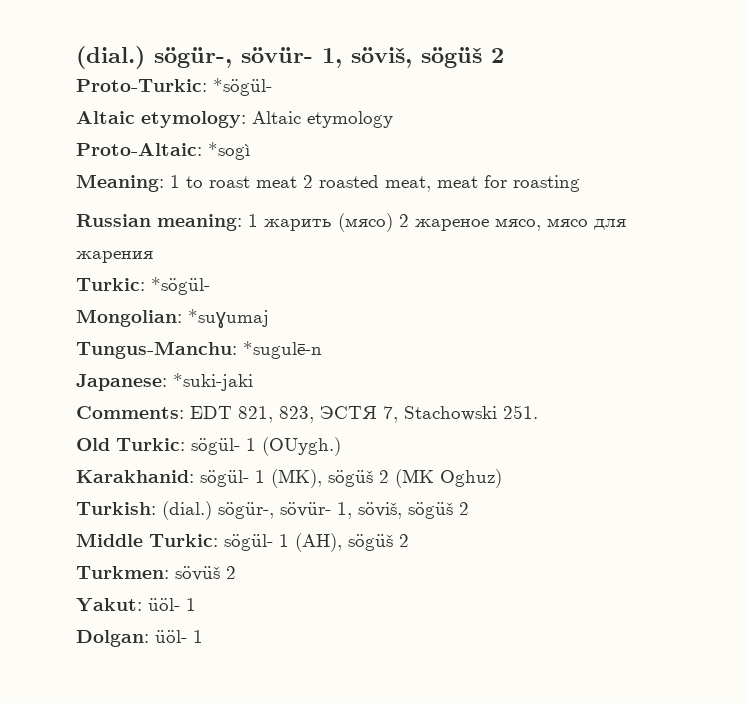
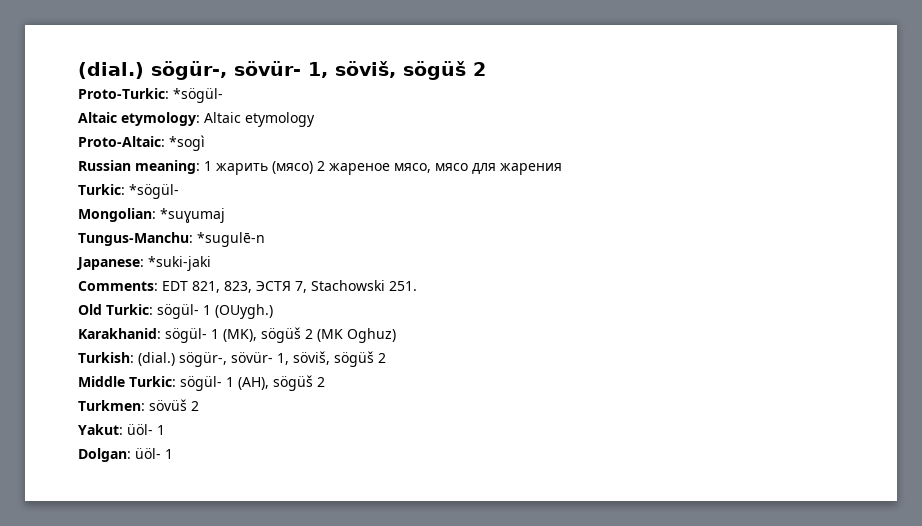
[76,174,580,192] // Meaning: 1 to roast meat 2 roasted meat, meat for roasting -> (205, 143) none

